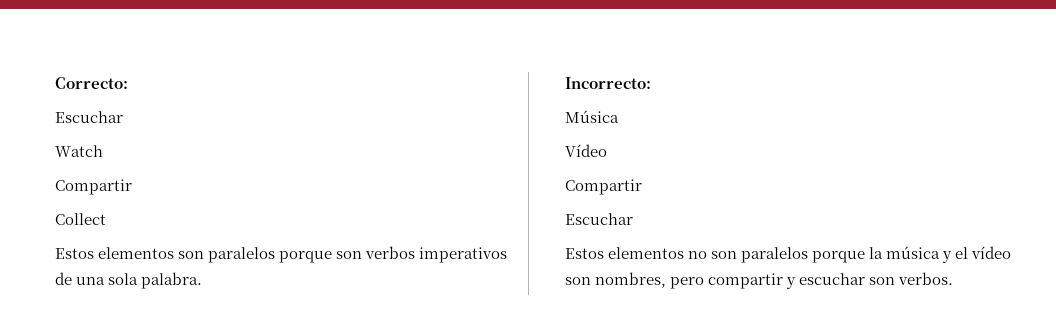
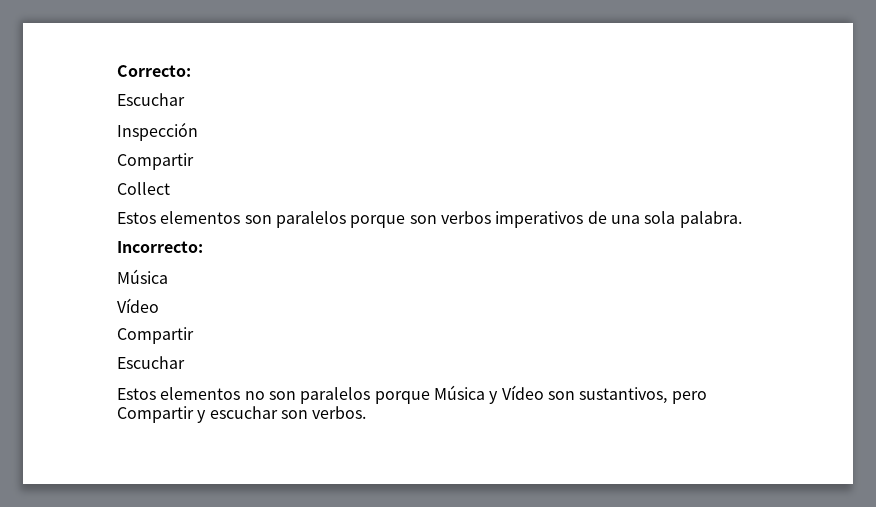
[54,145,103,157] Watch -> [117,122,199,141] Inspección
[869,246,1012,263] [564,272,783,289] la música y el vídeo son nombres, pero compartir -> [433,385,707,404] [117,406,195,423] Música y Vídeo son sustantivos, pero Compartir

